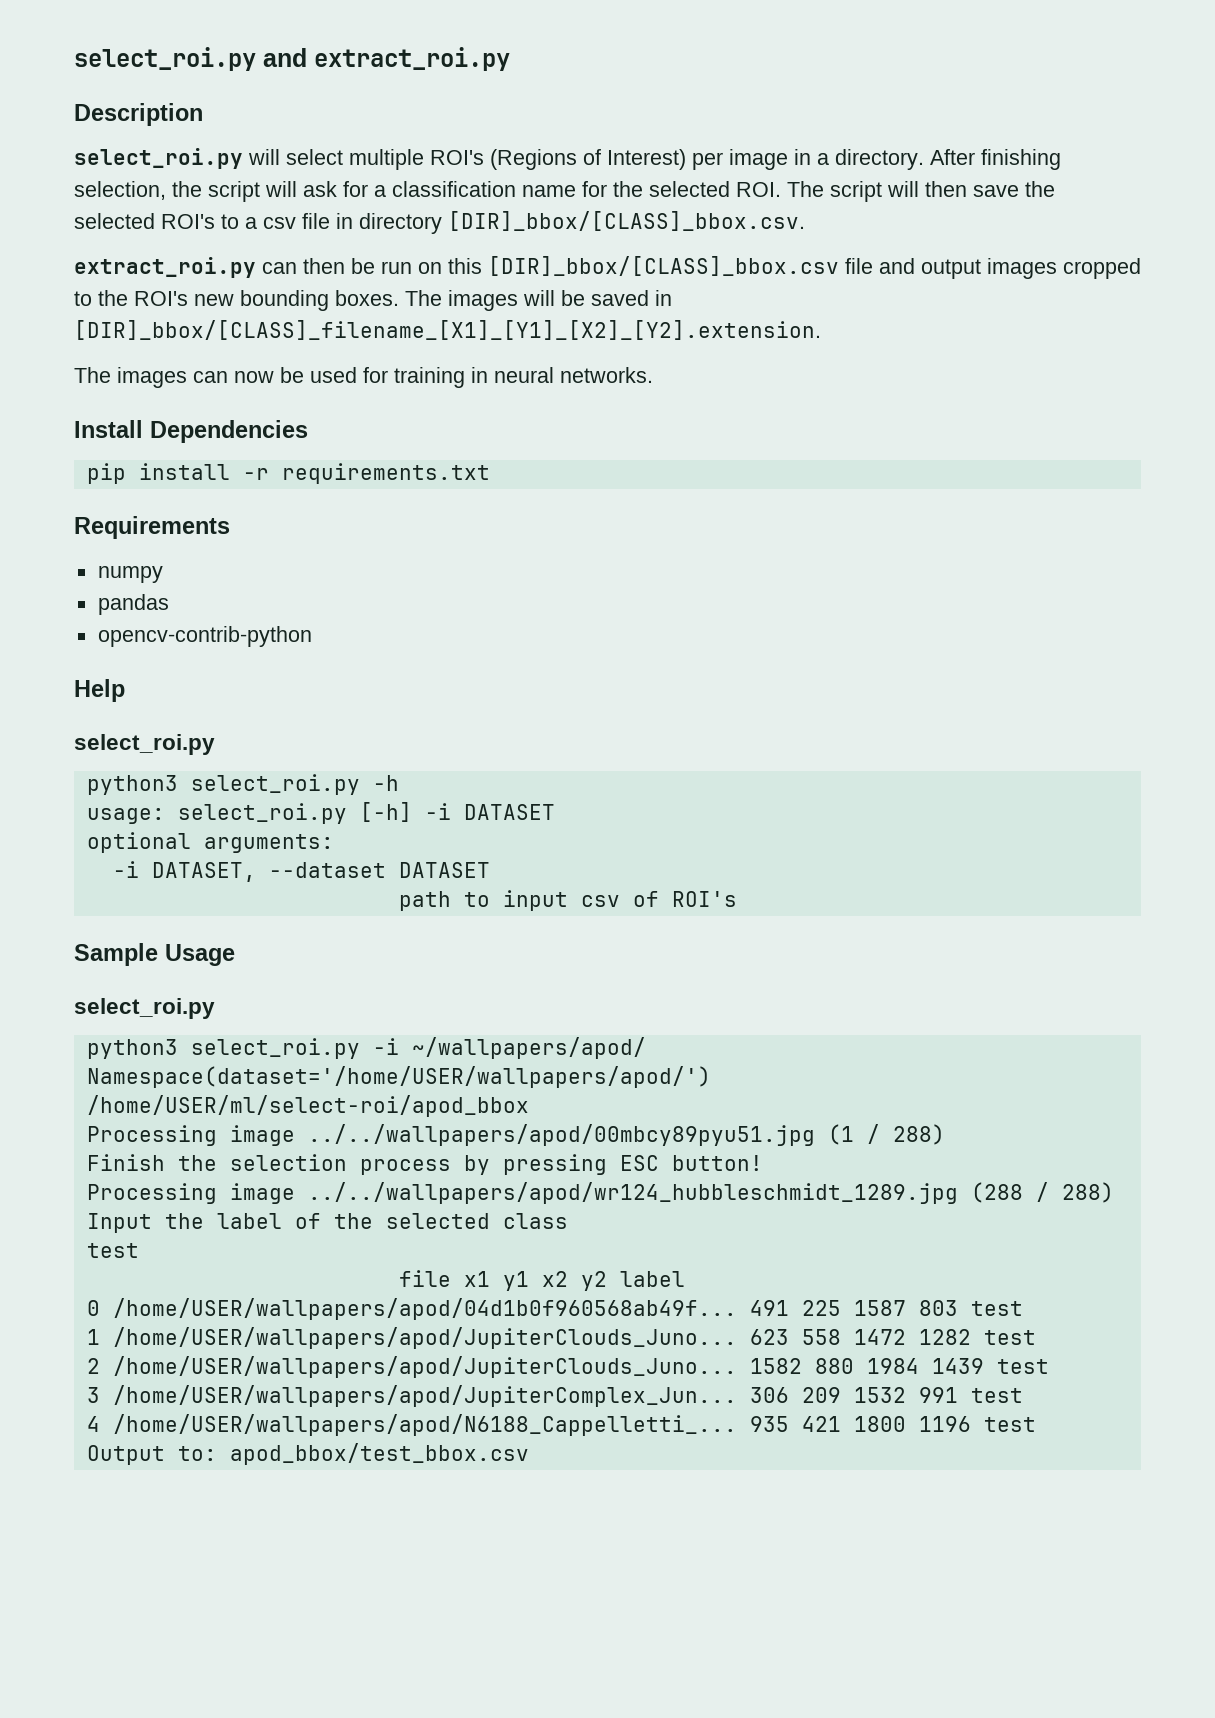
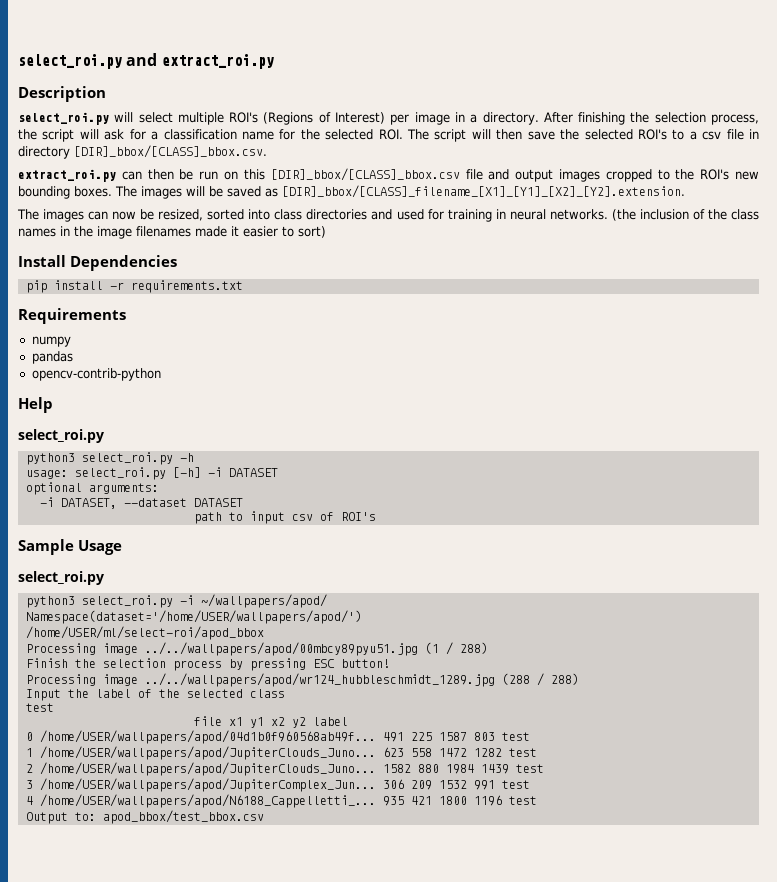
[74,181,166,200] selection, -> [630,112,759,125] the selection process,
[655,290,672,306] in -> [265,188,278,197] as
(304, 375) none -> [158,209,393,221] resized, sorted into class directories and
(653, 375) none -> [611,209,759,221] [18,226,326,239] (the inclusion of the class names in the image filenames made it easier to sort)

